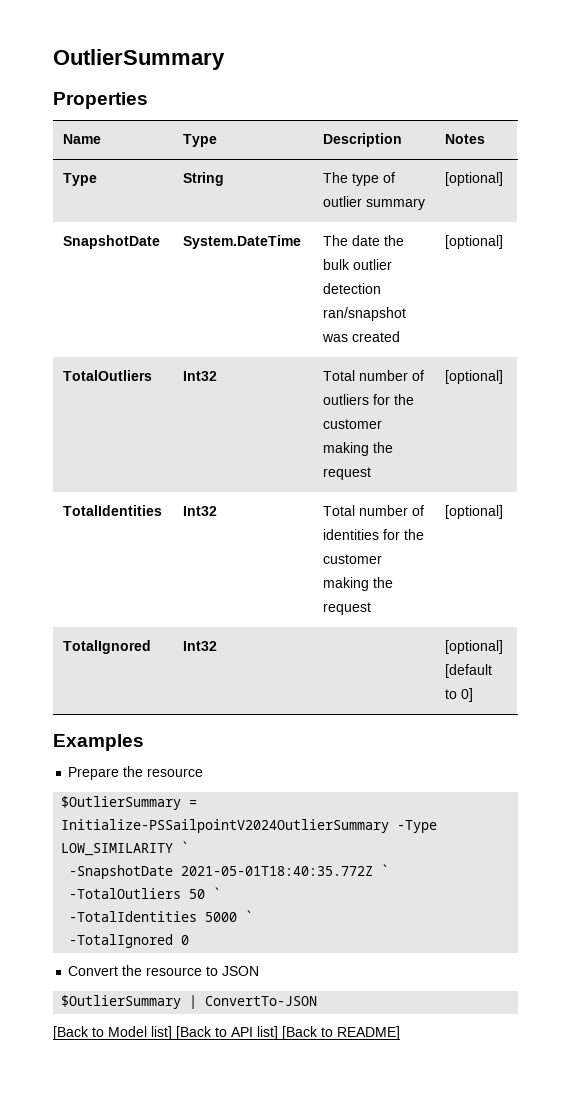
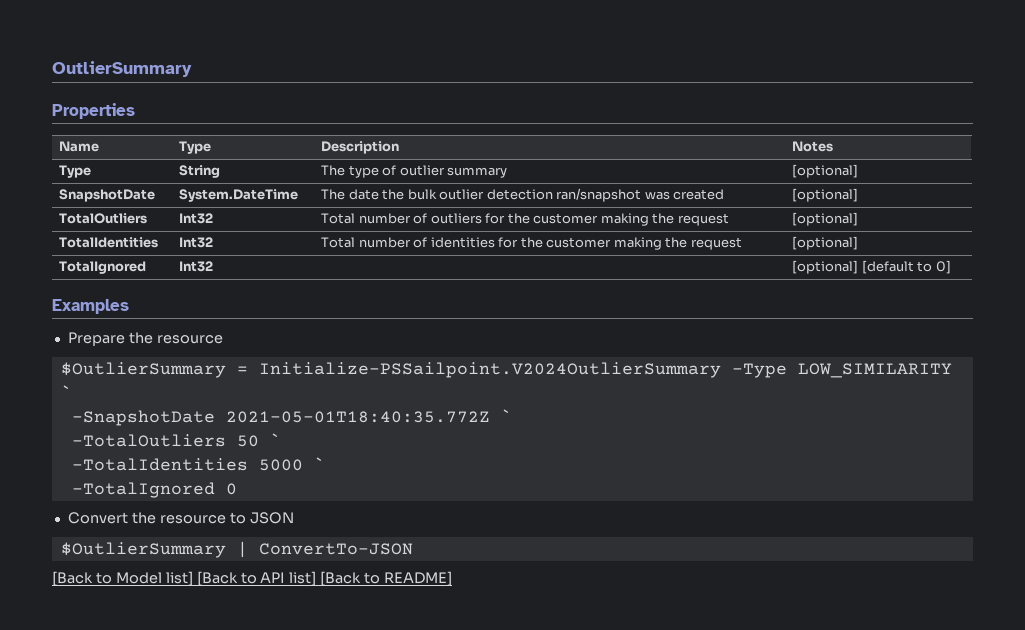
[61,819,390,833] Initialize-PSSailpointV2024OutlierSummary -> [258,362,721,378] Initialize-PSSailpoint.V2024OutlierSummary

